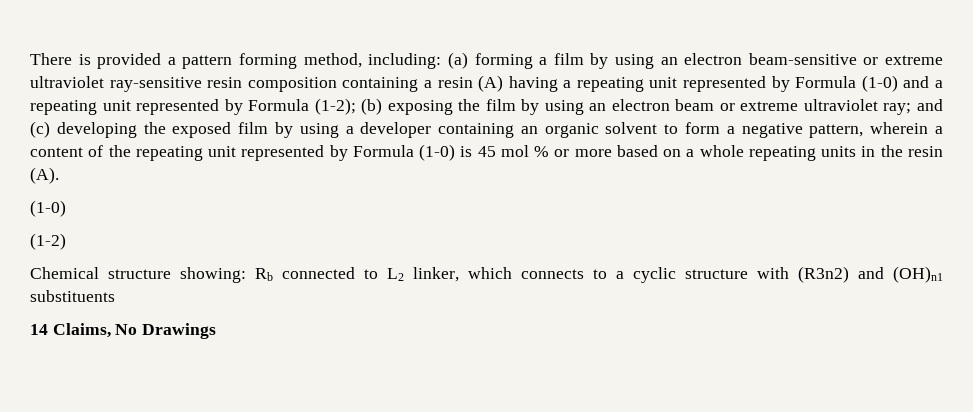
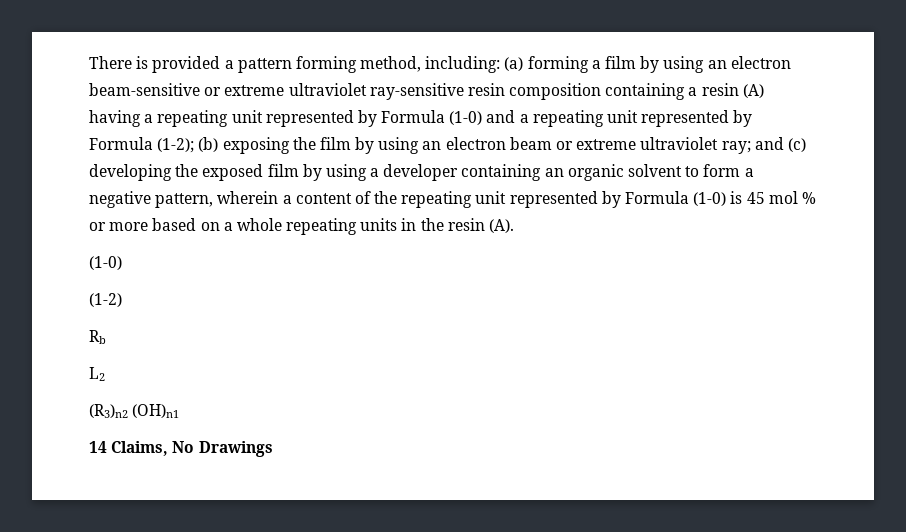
[30,267,246,283] Chemical structure showing: -> (122, 300) none
[282,267,378,279] connected to -> (106, 337) //
[413,266,884,283] linker, which connects to a cyclic structure with (R3n2) and -> [89,404,128,418] // (R3)n2
[30,290,115,302] substituents -> (180, 411) none

